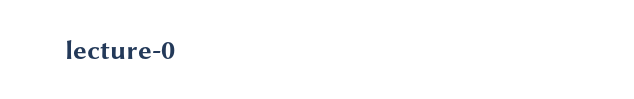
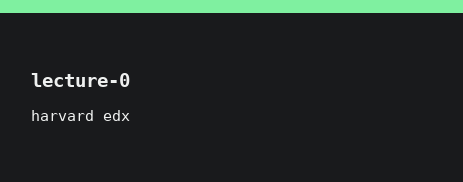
(175, 49) none -> [31,110,130,121] // harvard edx

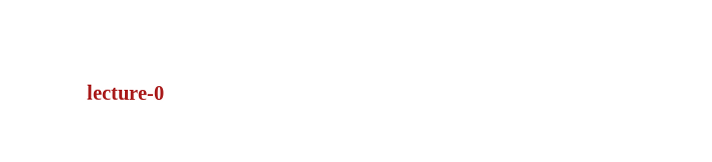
[31,110,130,121] // harvard edx -> (164, 92) none

